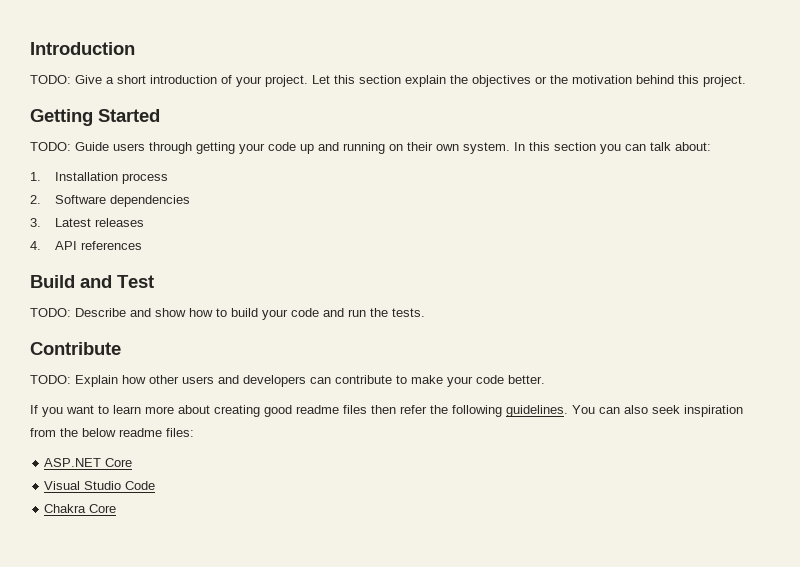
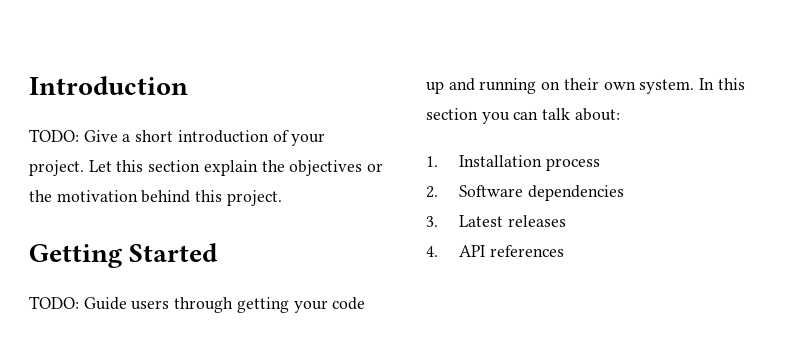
[30,275,154,288] [30,308,425,320] [30,342,121,355] [30,375,545,387] [30,405,743,417] [30,428,194,437] [44,458,133,467] [44,481,156,490] [44,504,117,513] // Build and Test // TODO: Describe and show how to build your code and run the tests. // Contribute // TODO: Explain how other users and developers can contribute to make your code better. // If you want to learn more about creating good readme files then refer the following guidelines. You can also seek inspiration from the below readme files: // ASP.NET Core // Visual Studio Code // Chakra Core -> (565, 251) none

